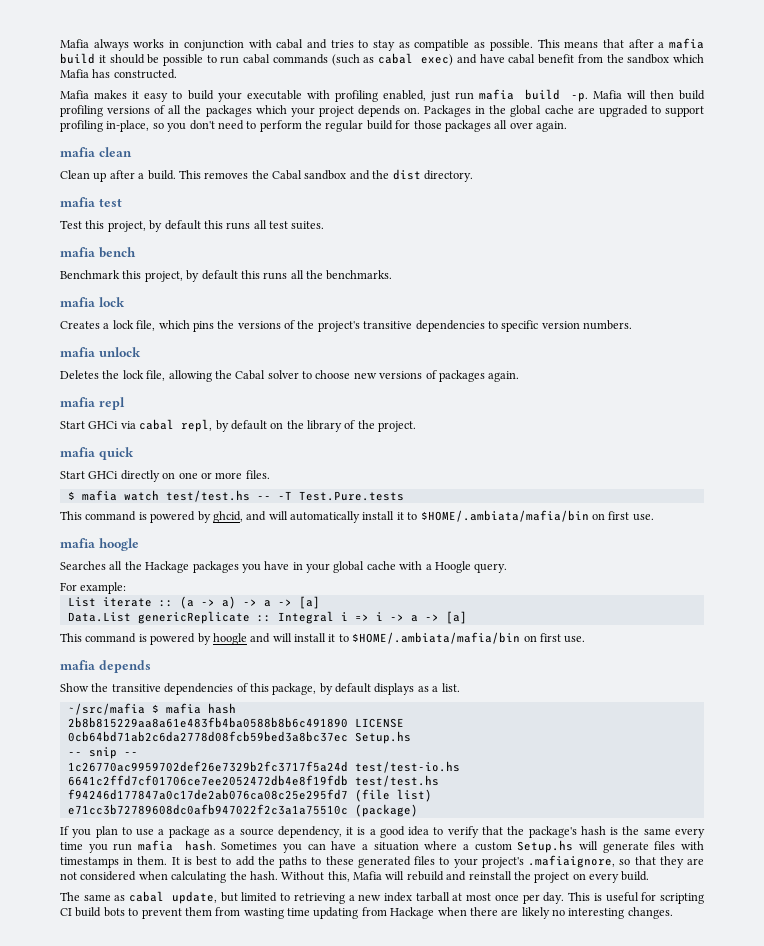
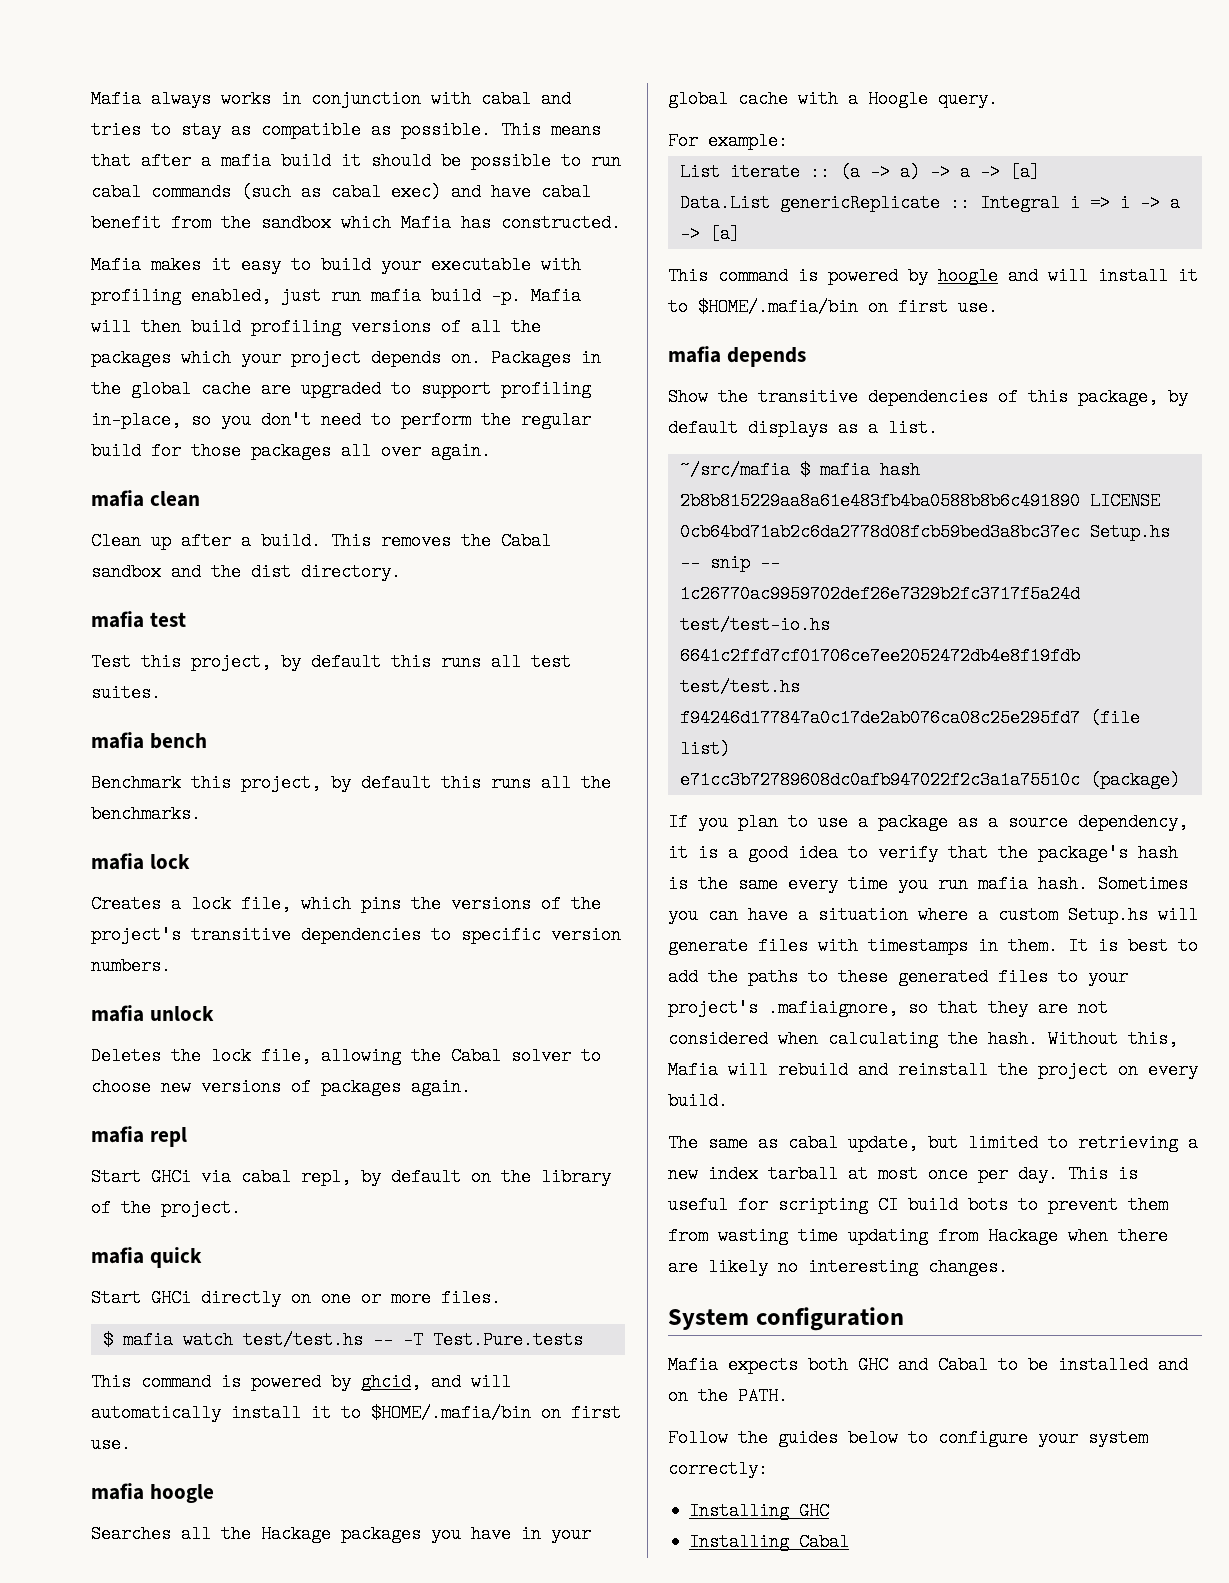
[420,510,589,522] $HOME/.ambiata/mafia/bin -> [371,1404,531,1422] $HOME/.mafia/bin
[352,632,521,644] $HOME/.ambiata/mafia/bin -> [698,298,858,316] $HOME/.mafia/bin
(673, 913) none -> [668,1307,904,1331] [668,1356,1188,1374] [668,1387,788,1405] [668,1429,1148,1447] [668,1460,768,1478] [689,1502,830,1520] [689,1533,850,1551] // System configuration // Mafia expects both GHC and Cabal to be installed and on the PATH. // Follow the guides below to configure your system correctly: // Installing GHC // Installing Cabal

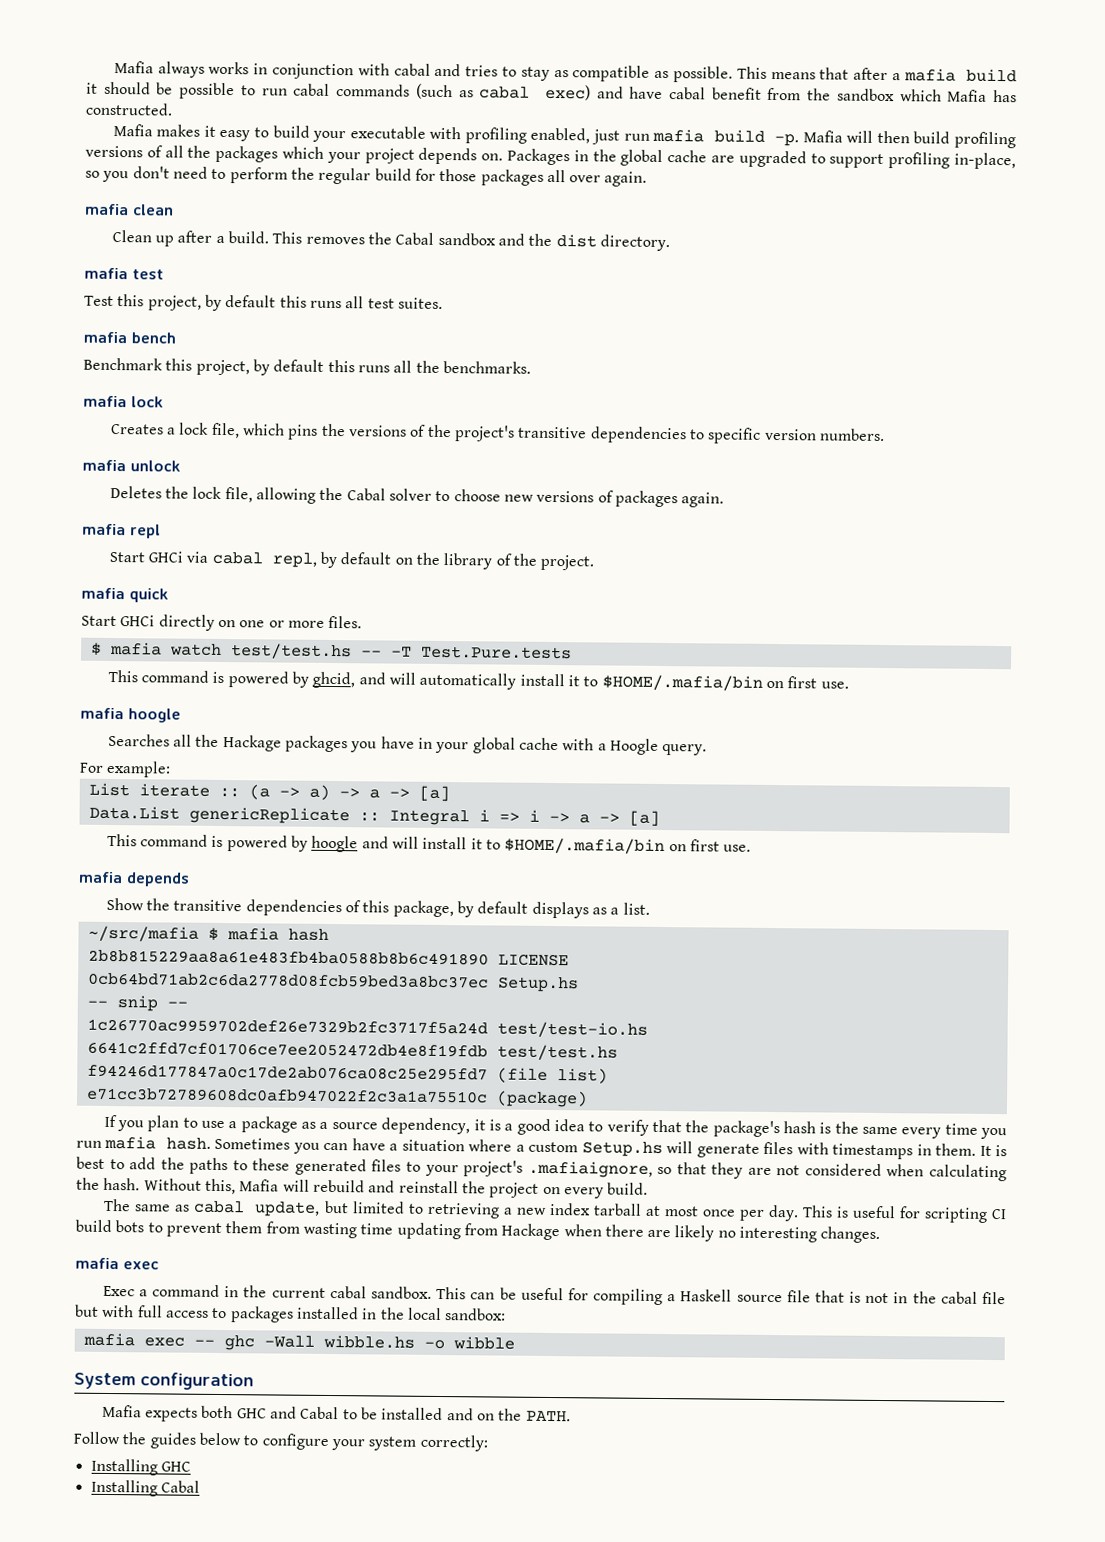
(1008, 1267) none -> [75,1257,159,1270] [102,1284,1006,1306] [75,1304,507,1323] [82,1332,515,1351] // mafia exec // Exec a command in the current cabal sandbox. This can be useful for compiling a Haskell source file that is not in the cabal file but with full access to packages installed in the local sandbox: // mafia exec -- ghc -Wall wibble.hs -o wibble

